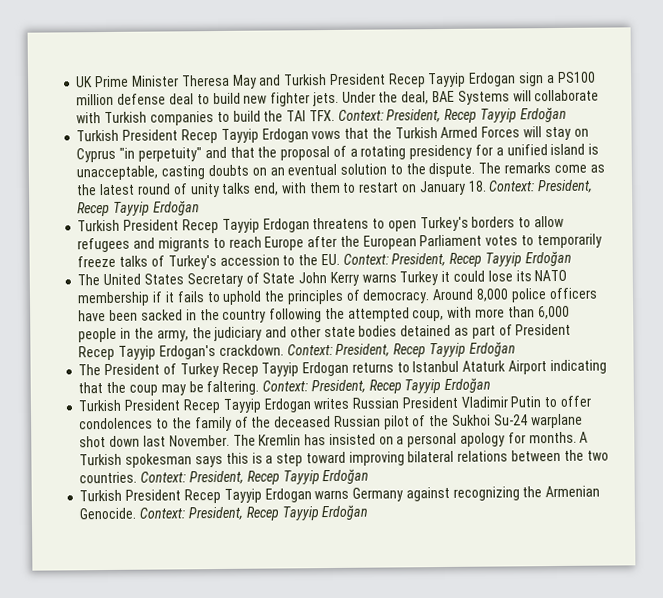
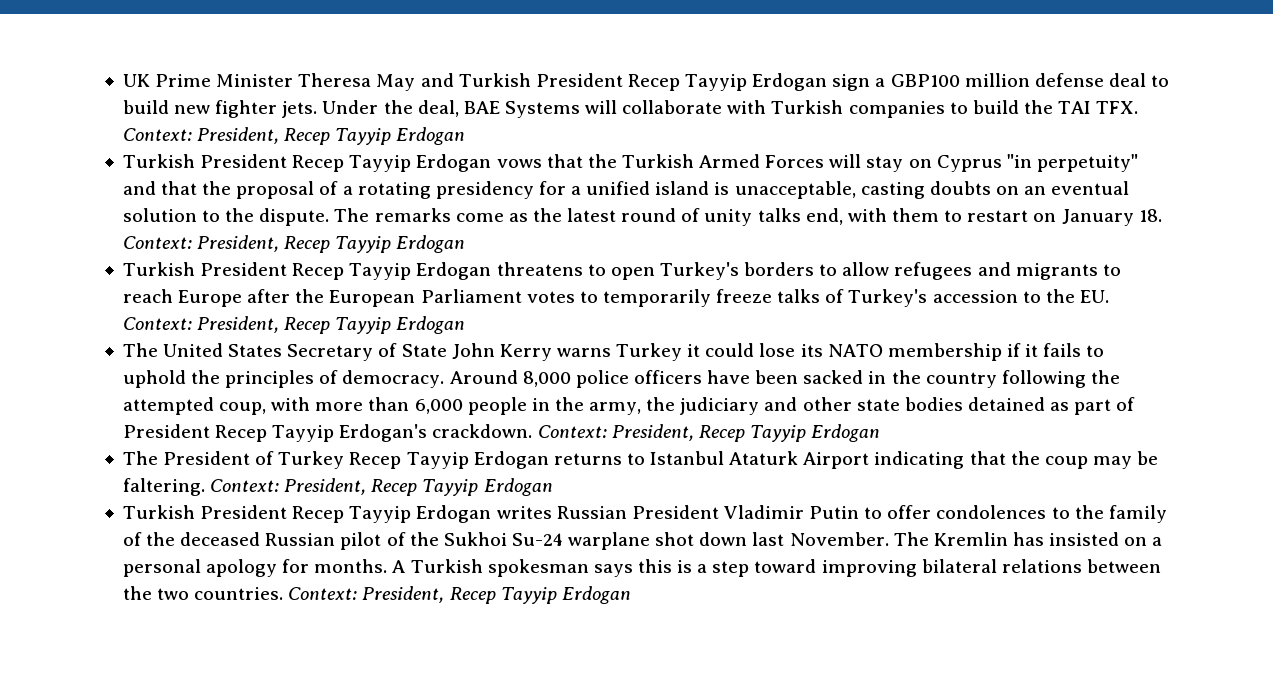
[556,71,596,83] PS100 -> [890,74,960,87] GBP100
[519,106,567,123] Erdoğan -> [396,127,466,145] Erdogan
[152,200,200,216] Erdoğan -> [396,235,466,253] Erdogan
[524,250,572,267] Erdoğan -> [396,316,466,334] Erdogan
[468,341,516,357] Erdoğan -> [811,424,881,442] Erdogan
[444,377,492,393] Erdoğan -> [483,478,553,496] Erdogan
[322,468,370,485] [79,485,601,504] [79,504,369,521] Erdoğan // Turkish President Recep Tayyip Erdogan warns Germany against recognizing the Armenian Genocide. Context: President, Recep Tayyip Erdoğan -> [561,586,631,604] Erdogan

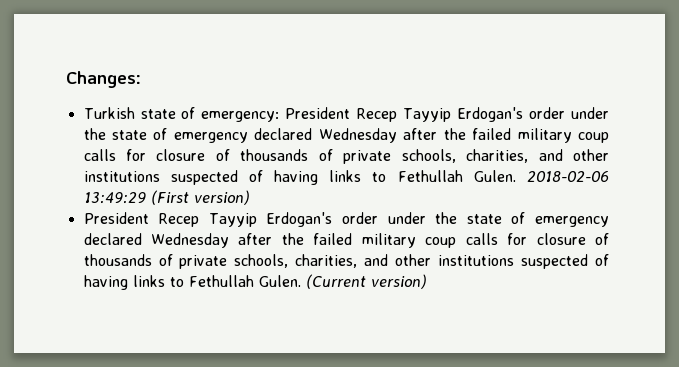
[122,73,1170,91] [122,100,1139,118] [122,127,466,145] [122,154,1138,172] [122,181,1130,199] [122,208,1162,226] [122,235,466,253] [122,262,1121,280] [122,289,1109,307] [122,316,466,334] [122,343,1105,361] [122,370,1120,388] [122,397,1136,415] [122,424,881,442] [122,451,1159,469] [122,478,553,496] [122,505,1167,523] [122,532,1163,550] [122,559,1161,577] [122,586,631,604] UK Prime Minister Theresa May and Turkish President Recep Tayyip Erdogan sign a GBP100 million defense deal to build new fighter jets. Under the deal, BAE Systems will collaborate with Turkish companies to build the TAI TFX. Context: President, Recep Tayyip Erdogan // Turkish President Recep Tayyip Erdogan vows that the Turkish Armed Forces will stay on Cyprus "in perpetuity" and that the proposal of a rotating presidency for a unified island is unacceptable, casting doubts on an eventual solution to the dispute. The remarks come as the latest round of unity talks end, with them to restart on January 18. Context: President, Recep Tayyip Erdogan // Turkish President Recep Tayyip Erdogan threatens to open Turkey's borders to allow refugees and migrants to reach Europe after the European Parliament votes to temporarily freeze talks of Turkey's accession to the EU. Context: President, Recep Tayyip Erdogan // The United States Secretary of State John Kerry warns Turkey it could lose its NATO membership if it fails to uphold the principles of democracy. Around 8,000 police officers have been sacked in the country following the attempted coup, with more than 6,000 people in the army, the judiciary and other state bodies detained as part of President Recep Tayyip Erdogan's crackdown. Context: President, Recep Tayyip Erdogan // The President of Turkey Recep Tayyip Erdogan returns to Istanbul Ataturk Airport indicating that the coup may be faltering. Context: President, Recep Tayyip Erdogan // Turkish President Recep Tayyip Erdogan writes Russian President Vladimir Putin to offer condolences to the family of the deceased Russian pilot of the Sukhoi Su-24 warplane shot down last November. The Kremlin has insisted on a personal apology for months. A Turkish spokesman says this is a step toward improving bilateral relations between the two countries. Context: President, Recep Tayyip Erdogan -> [66,71,141,88] [83,107,609,122] [83,128,609,143] [83,149,609,164] [83,170,609,185] [83,190,250,205] [83,212,609,227] [83,233,609,248] [83,254,609,269] [83,274,427,290] Changes: // Turkish state of emergency: President Recep Tayyip Erdogan's order under the state of emergency declared Wednesday after the failed military coup calls for closure of thousands of private schools, charities, and other institutions suspected of having links to Fethullah Gulen. 2018-02-06 13:49:29 (First version) // President Recep Tayyip Erdogan's order under the state of emergency declared Wednesday after the failed military coup calls for closure of thousands of private schools, charities, and other institutions suspected of having links to Fethullah Gulen. (Current version)

